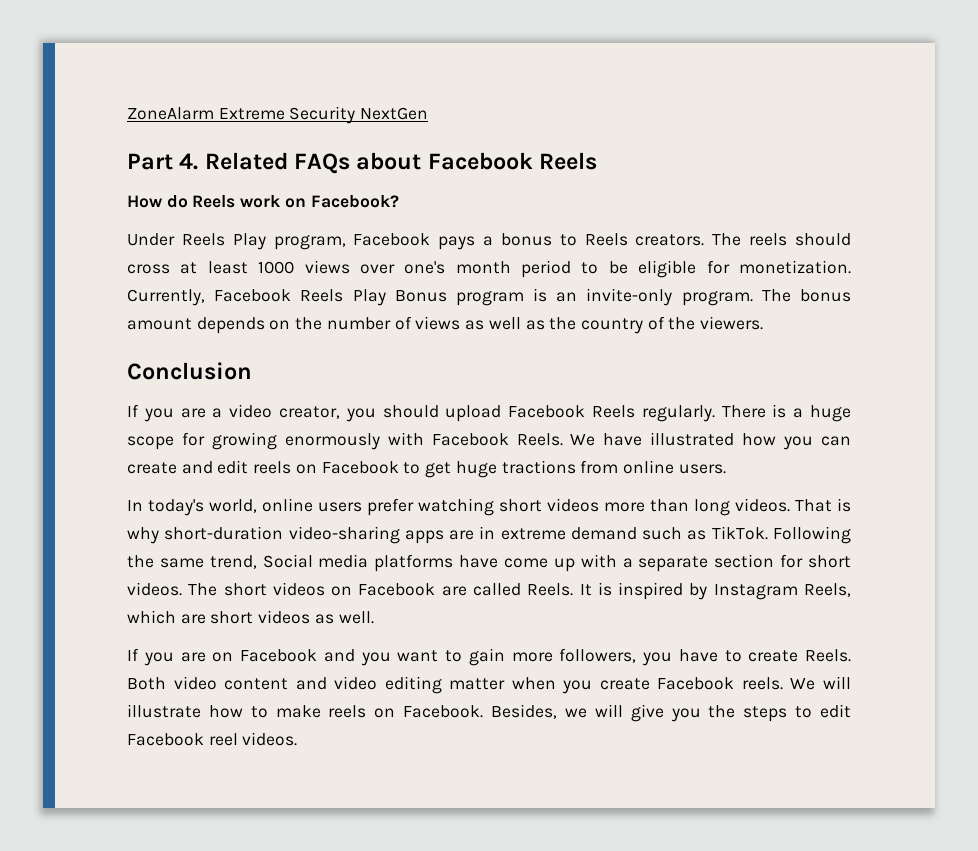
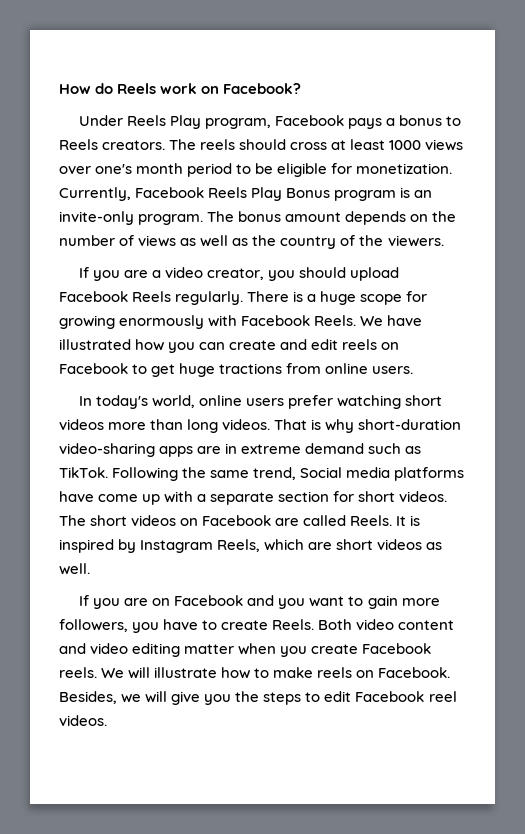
[127,106,429,124] [127,152,598,174] ZoneAlarm Extreme Security NextGen // Part 4. Related FAQs about Facebook Reels // -> (59, 89) none
[127,362,252,380] // Conclusion -> (444, 241) none

